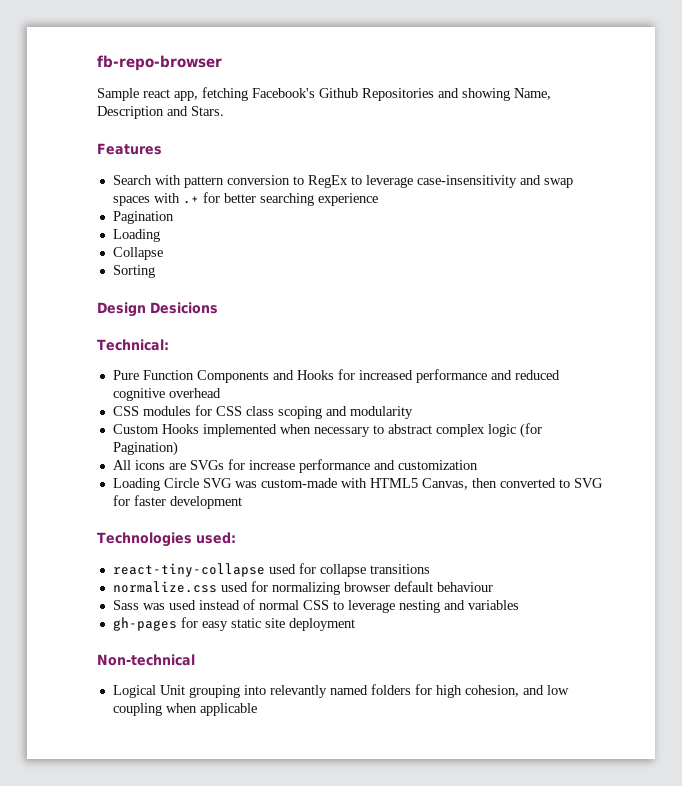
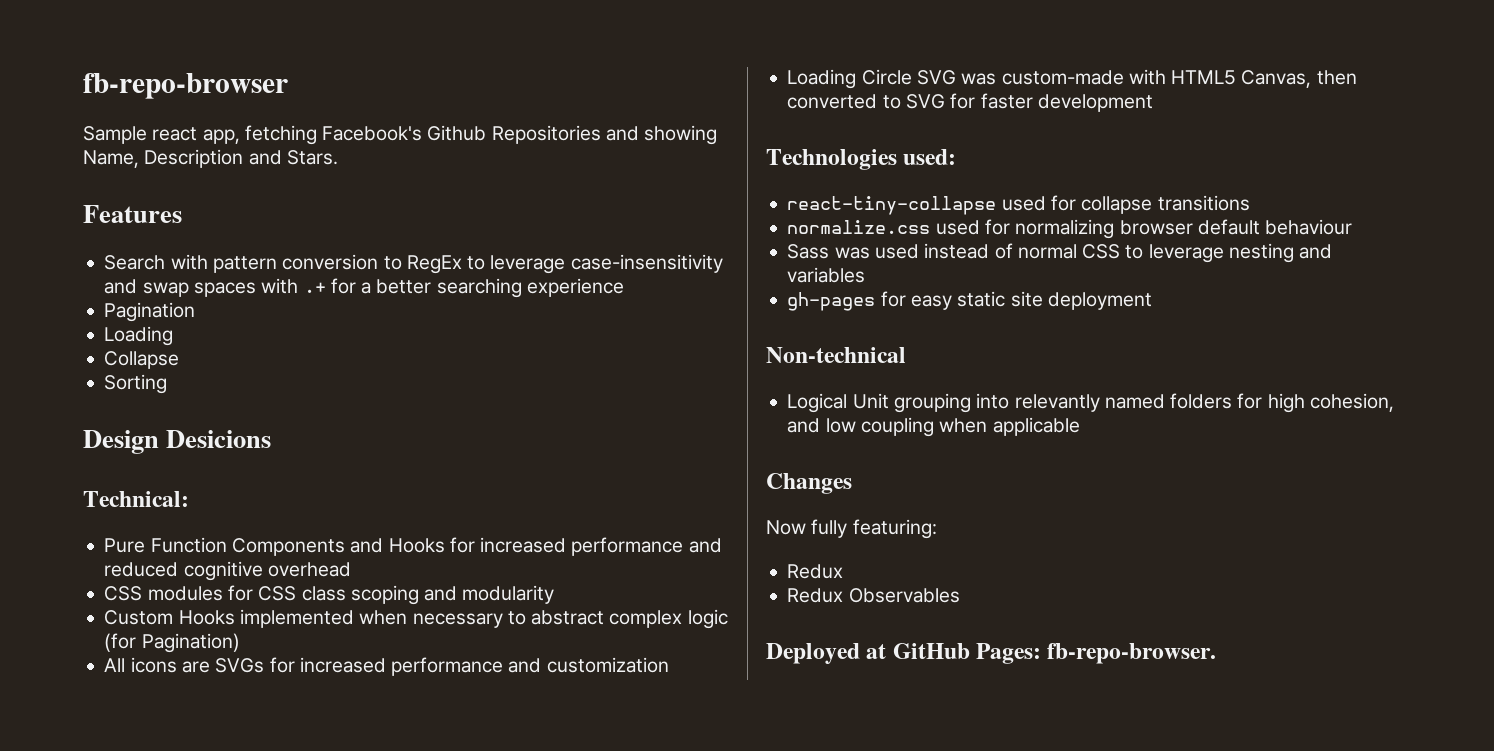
(220, 197) none -> [361,282,372,294] a
[248,460,295,470] increase -> [299,657,386,673] increased
(257, 709) none -> [766,473,852,494] [766,519,937,539] [787,564,844,579] [787,588,960,603] [766,643,1217,664] // Changes // Now fully featuring: // Redux // Redux Observables // Deployed at GitHub Pages: fb-repo-browser.

